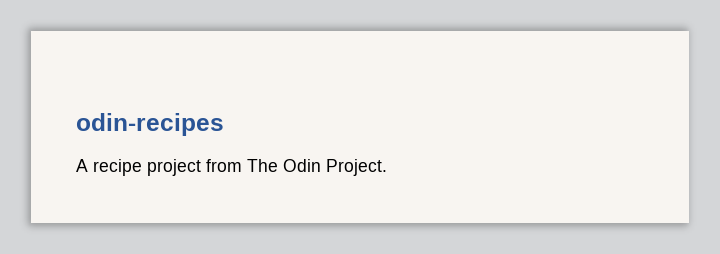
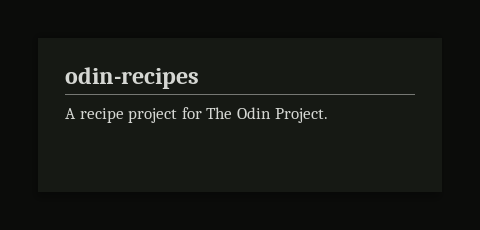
[206,159,242,172] from -> [181,107,202,119] for

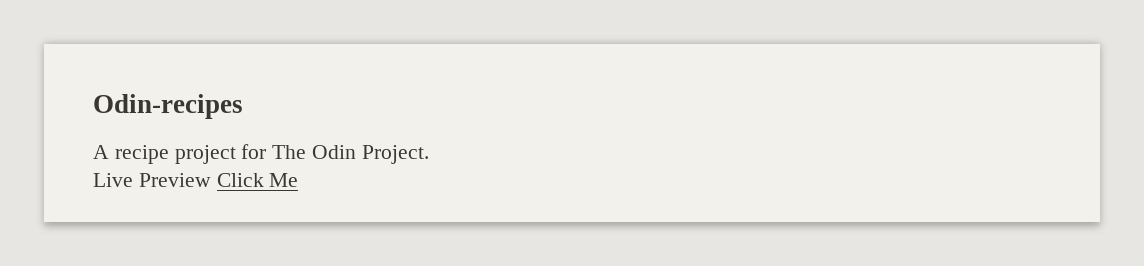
[65,67,199,89] odin-recipes -> [93,94,243,119] Odin-recipes
(328, 115) none -> [93,173,299,187] // Live Preview Click Me

